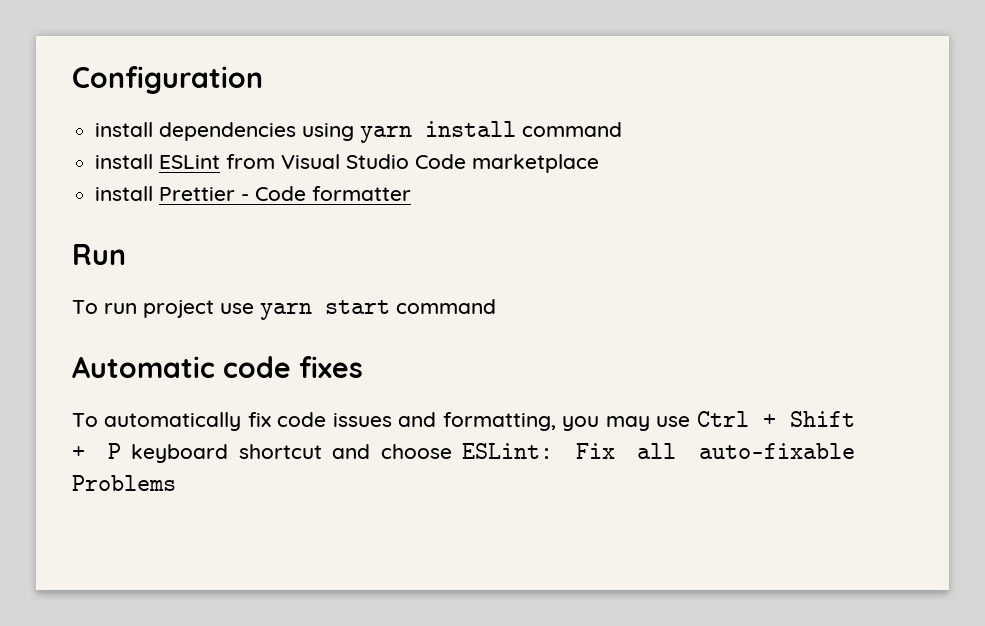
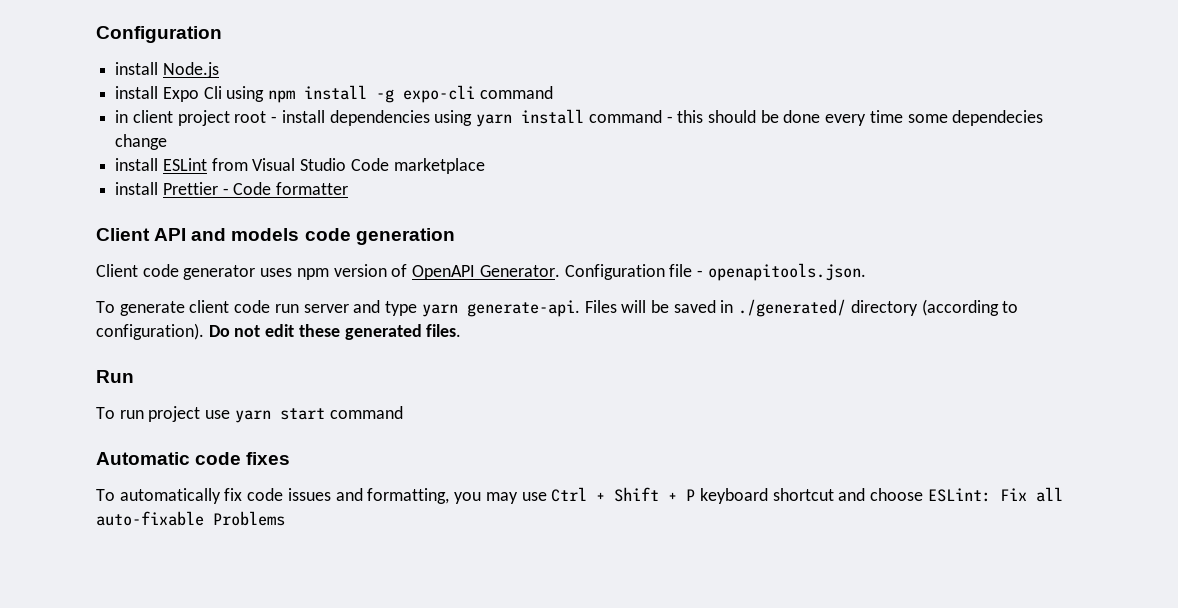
(154, 129) none -> [162,62,219,78] [115,85,553,103] [115,110,325,126] Node.js // install Expo Cli using npm install -g expo-cli command // in client project root - install
(623, 129) none -> [666,110,1044,126] [115,134,168,150] - this should be done every time some dependecies change
(412, 193) none -> [96,228,455,245] [96,263,866,281] [96,299,1019,317] [96,323,462,340] // Client API and models code generation // Client code generator uses npm version of OpenAPI Generator. Configuration file - openapitools.json. // To generate client code run server and type yarn generate-api. Files will be saved in ./generated/ directory (according to configuration). Do not edit these generated files.

